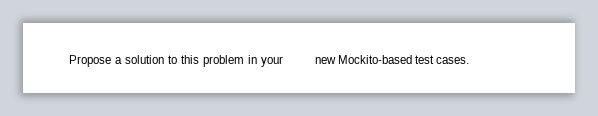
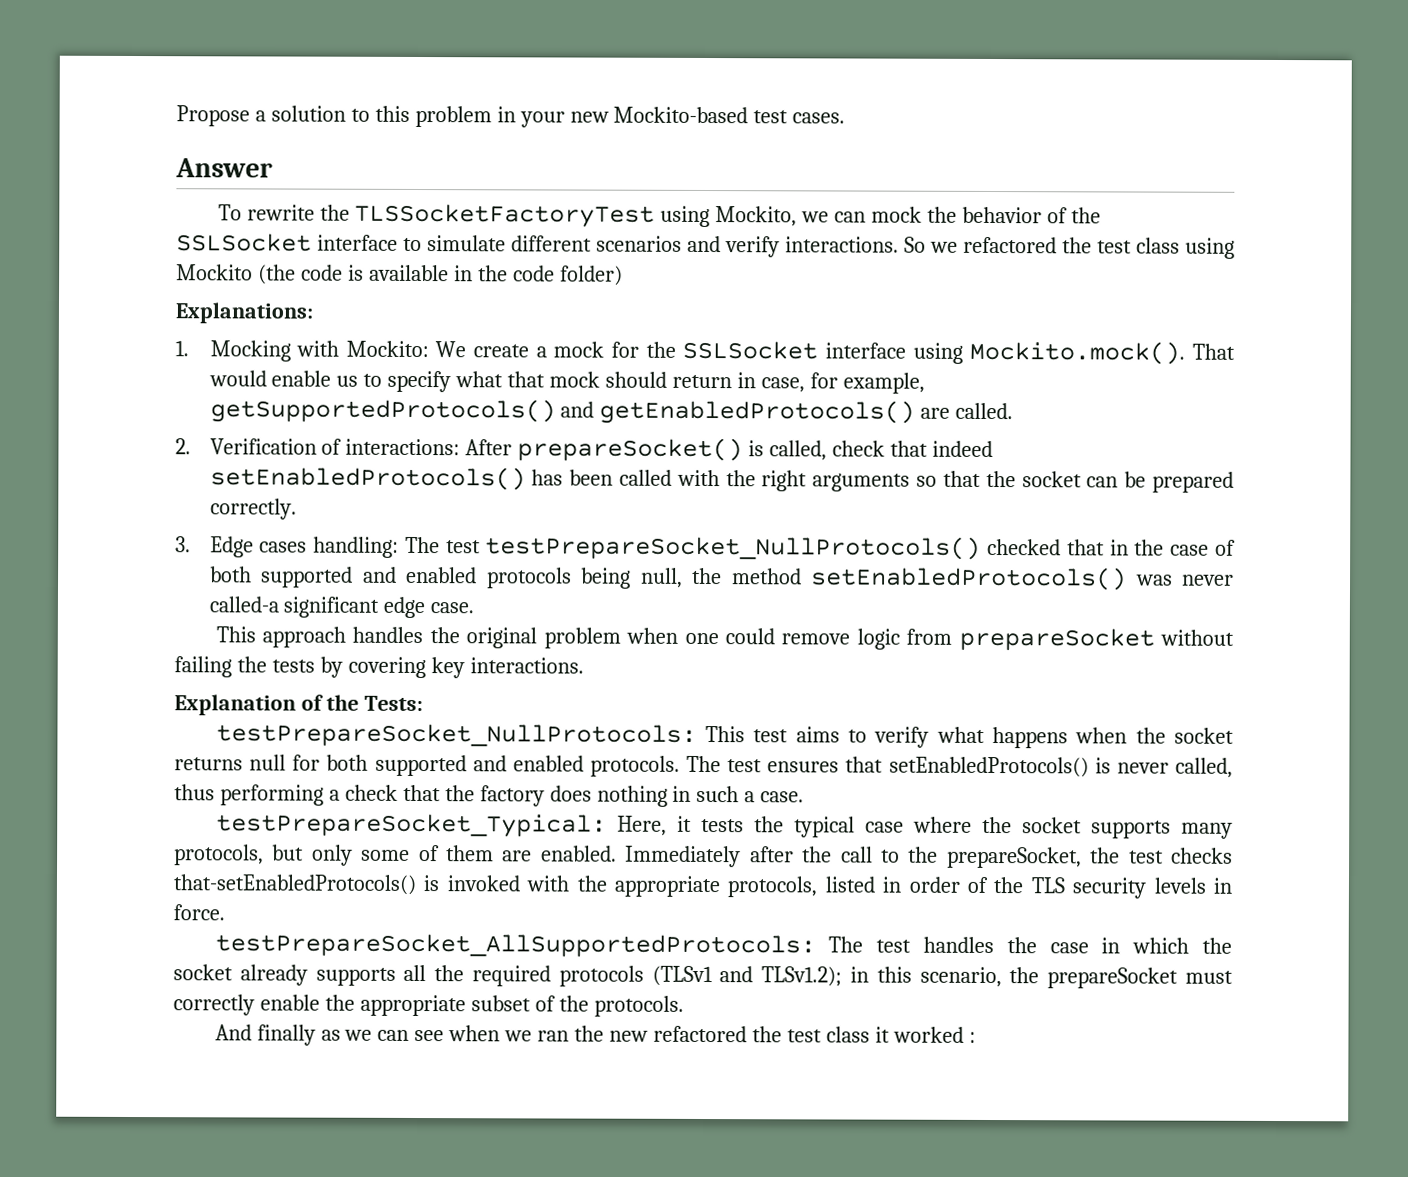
(470, 60) none -> [175,158,273,178] [217,203,1101,228] [176,233,1235,259] [176,264,623,286] [175,302,313,324] [175,340,1235,365] [208,370,925,394] [209,398,1014,425] [175,437,993,462] [209,466,1235,493] [209,498,297,520] [175,535,1236,560] [209,566,1234,591] [208,596,475,619] [215,626,1235,651] [174,656,584,679] [174,694,423,716] [215,723,1235,749] [174,754,1233,778] [174,784,805,807] [215,813,1234,839] [174,844,1233,869] [173,874,1232,899] [173,904,225,921] [214,933,1232,958] [173,964,1233,989] [173,994,684,1017] [214,1024,976,1046] // Answer // To rewrite the TLSSocketFactoryTest using Mockito, we can mock the behavior of the SSLSocket interface to simulate different scenarios and verify interactions. So we refactored the test class using Mockito (the code is available in the code folder) // Explanations: // 1. Mocking with Mockito: We create a mock for the SSLSocket interface using Mockito.mock(). That would enable us to specify what that mock should return in case, for example, getSupportedProtocols() and getEnabledProtocols() are called. // 2. Verification of interactions: After prepareSocket() is called, check that indeed setEnabledProtocols() has been called with the right arguments so that the socket can be prepared correctly. // 3. Edge cases handling: The test testPrepareSocket_NullProtocols() checked that in the case of both supported and enabled protocols being null, the method setEnabledProtocols() was never called-a significant edge case. // This approach handles the original problem when one could remove logic from prepareSocket without failing the tests by covering key interactions. // Explanation of the Tests: // testPrepareSocket_NullProtocols: This test aims to verify what happens when the socket returns null for both supported and enabled protocols. The test ensures that setEnabledProtocols() is never called, thus performing a check that the factory does nothing in such a case. // testPrepareSocket_Typical: Here, it tests the typical case where the socket supports many protocols, but only some of them are enabled. Immediately after the call to the prepareSocket, the test checks that-setEnabledProtocols() is invoked with the appropriate protocols, listed in order of the TLS security levels in force. // testPrepareSocket_AllSupportedProtocols: The test handles the case in which the socket already supports all the required protocols (TLSv1 and TLSv1.2); in this scenario, the prepareSocket must correctly enable the appropriate subset of the protocols. // And finally as we can see when we ran the new refactored the test class it worked :

